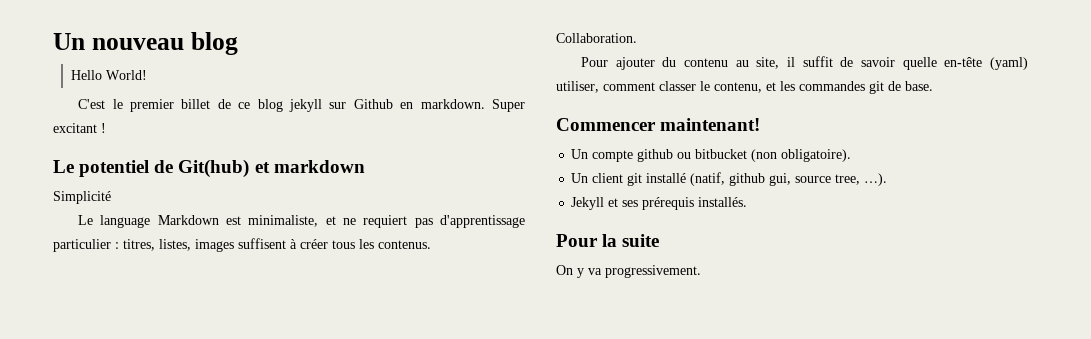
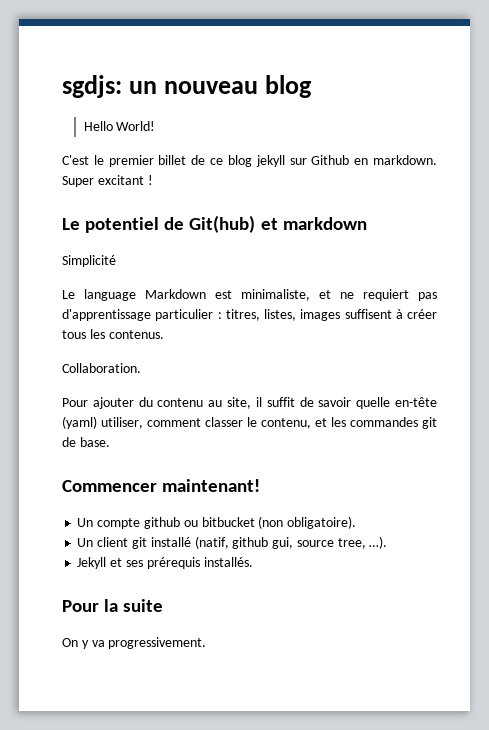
[53,33,85,50] Un -> [62,75,157,98] sgdjs: un

